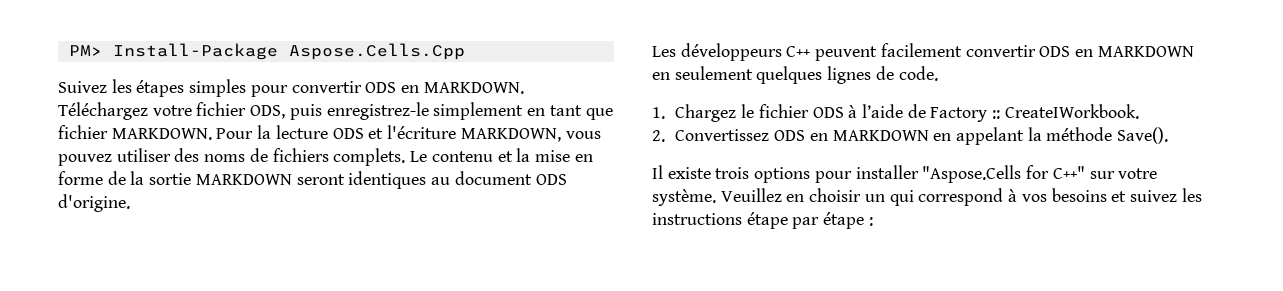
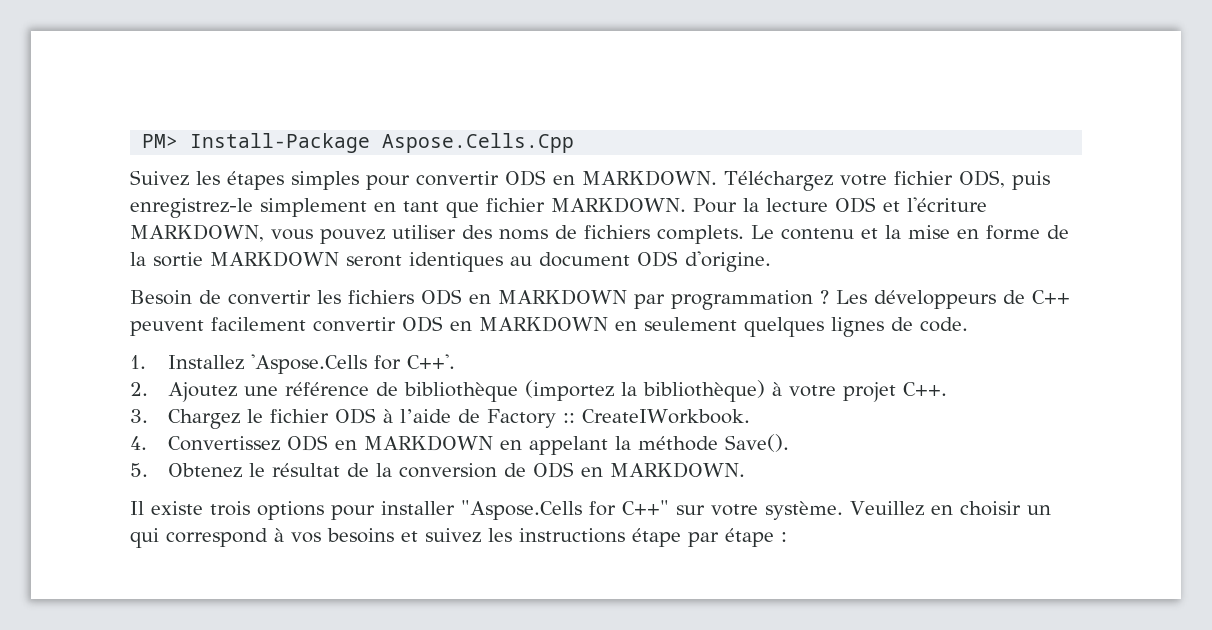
(130, 203) none -> [130,289,829,310] Besoin de convertir les fichiers ODS en MARKDOWN par programmation ?
(782, 52) none -> [1003,290,1025,304] de
(665, 113) none -> [167,354,455,374] [130,380,947,402] [130,409,148,423] Installez 'Aspose.Cells for C++'. // 2. Ajoutez une référence de bibliothèque (importez la bibliothèque) à votre projet C++. // 3.
[652,130,665,142] 2. -> [130,436,147,450] 4.
(1169, 135) none -> [130,462,745,478] // 5. Obtenez le résultat de la conversion de ODS en MARKDOWN.

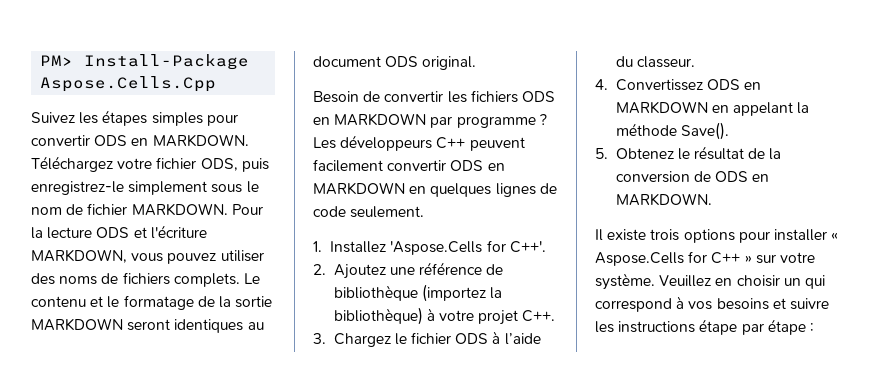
[374,201,479,218] en tant que -> [211,181,259,193] [31,204,84,215] sous le nom de
[885,225,1040,240] la mise en forme -> [107,295,194,310] le formatage
[685,251,771,272] d'origine. -> [422,56,477,70] original.
[671,290,813,310] programmation -> [456,116,536,128] programme
[1003,290,1025,304] de -> (433, 143) none
[644,317,737,331] seulement -> (427, 190) none
[920,317,968,332] code. -> [313,206,425,218] code seulement.
[457,409,750,428] de Factory :: CreateIWorkbook. -> [615,56,695,68] du classeur.
[461,500,669,520] "Aspose.Cells for C++" -> [831,232,839,240] [595,251,752,266] « Aspose.Cells for C++ »
[425,528,481,543] suivez -> [789,298,829,310] suivre

